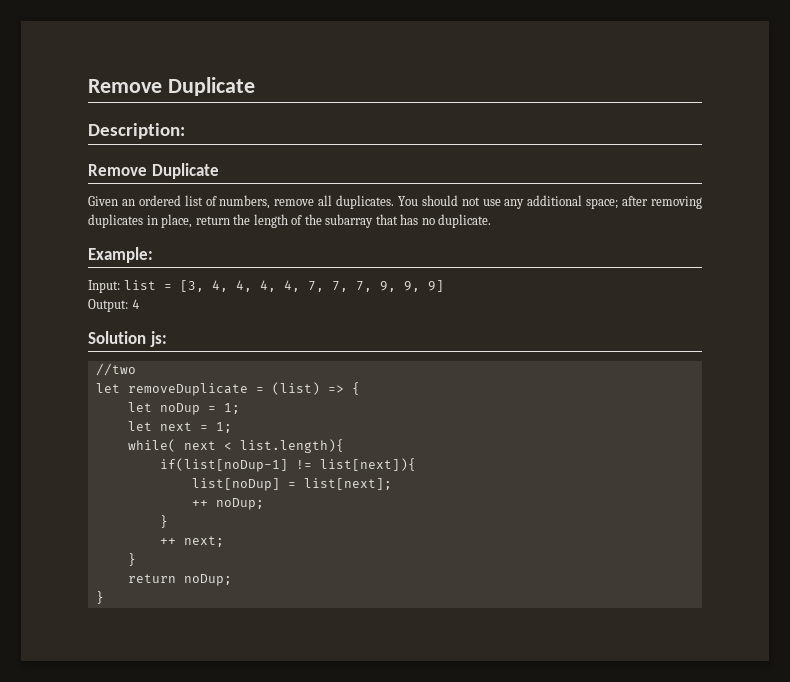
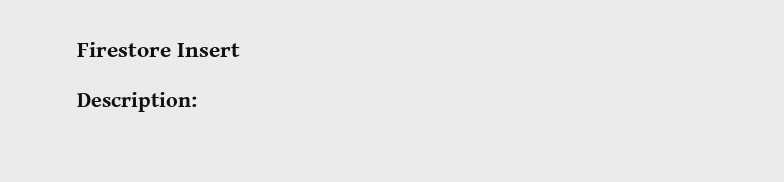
[88,77,255,96] Remove Duplicate -> [77,42,241,57] Firestore Insert
[88,163,219,179] [88,195,702,209] [88,214,492,228] [88,247,153,263] [88,280,444,293] [88,299,140,312] [88,331,167,347] [95,363,136,376] [95,382,360,396] [127,402,240,415] [127,421,232,433] [127,439,344,453] [159,458,416,472] [191,478,392,491] [191,498,264,510] [159,515,168,528] [159,536,224,547] [127,553,136,566] [127,574,232,586] [95,591,104,604] // Remove Duplicate // Given an ordered list of numbers, remove all duplicates. You should not use any additional space; after removing duplicates in place, return the length of the subarray that has no duplicate. // Example: // Input: list = [3, 4, 4, 4, 4, 7, 7, 7, 9, 9, 9] // Output: 4 // Solution js: // //two // let removeDuplicate = (list) => { // let noDup = 1; // let next = 1; // while( next < list.length){ // if(list[noDup-1] != list[next]){ // list[noDup] = list[next]; // ++ noDup; // } // ++ next; // } // return noDup; // } -> (197, 102) none

